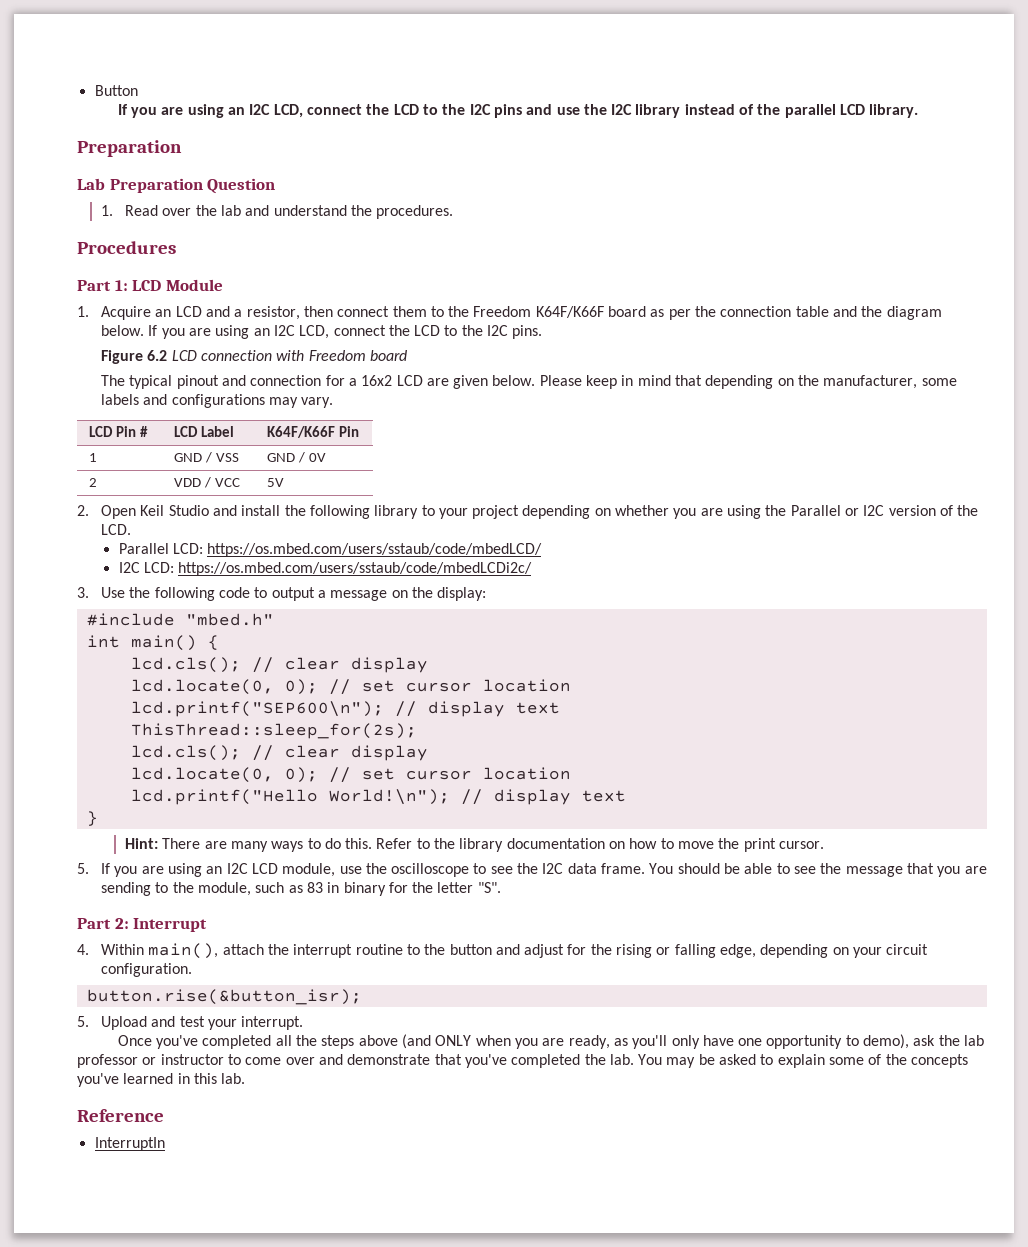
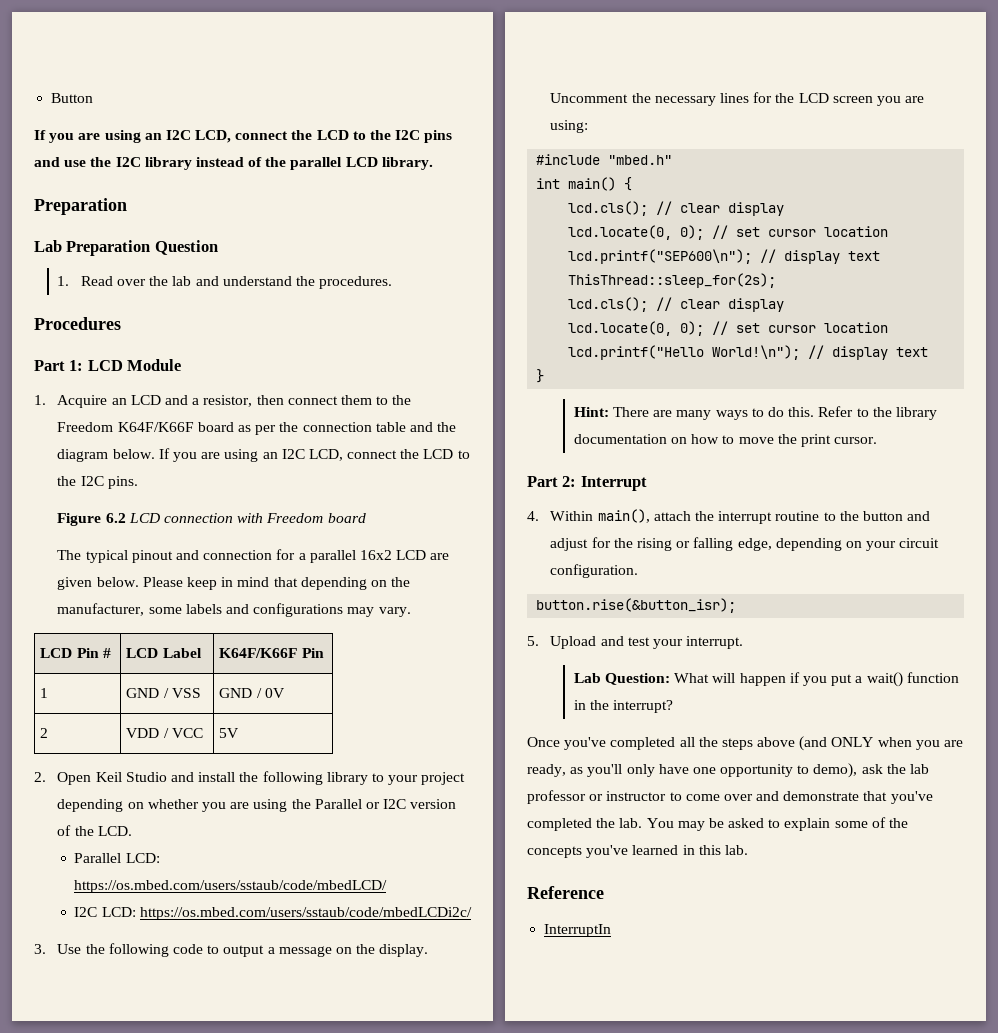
(357, 382) none -> [309,550,356,563] parallel
[437,587,487,601] display: -> [379,944,429,957] [550,92,925,106] [550,120,589,133] display. Uncomment the necessary lines for the LCD screen you are using:
[77,863,987,877] [100,882,501,896] // 5. If you are using an I2C LCD module, use the oscilloscope to see the I2C data frame. You should be able to see the message that you are sending to the module, such as 83 in binary for the letter "S". -> (878, 440) none
(304, 1023) none -> [573,672,959,687] [573,700,674,713] // Lab Question: What will happen if you put a wait() function in the interrupt?

